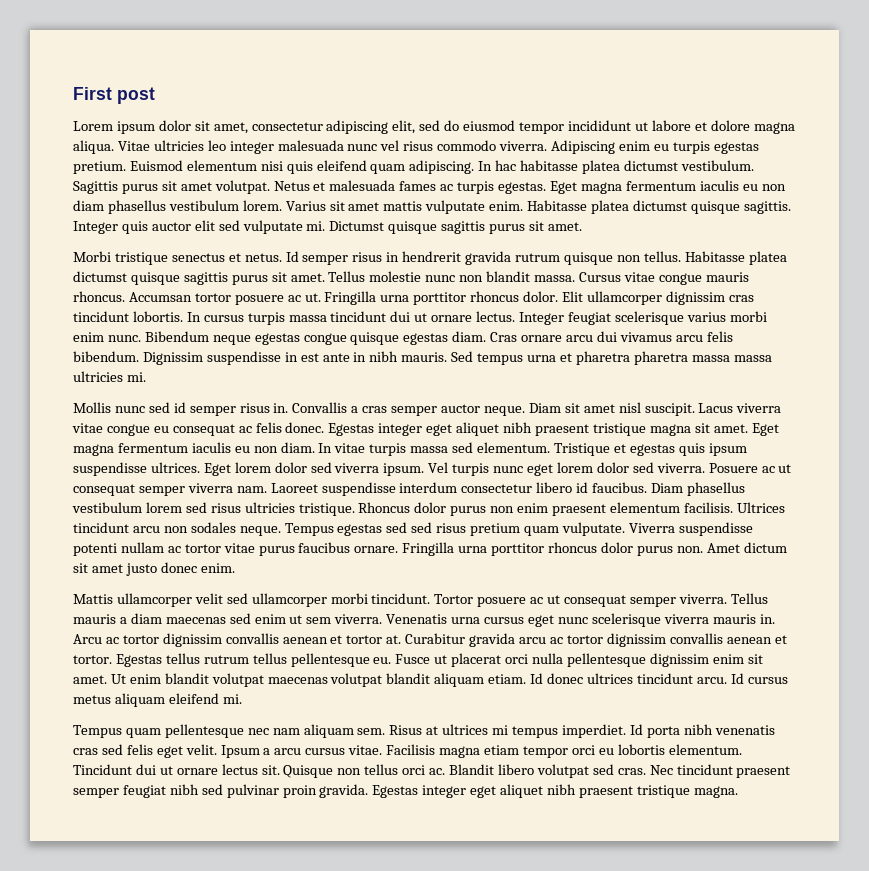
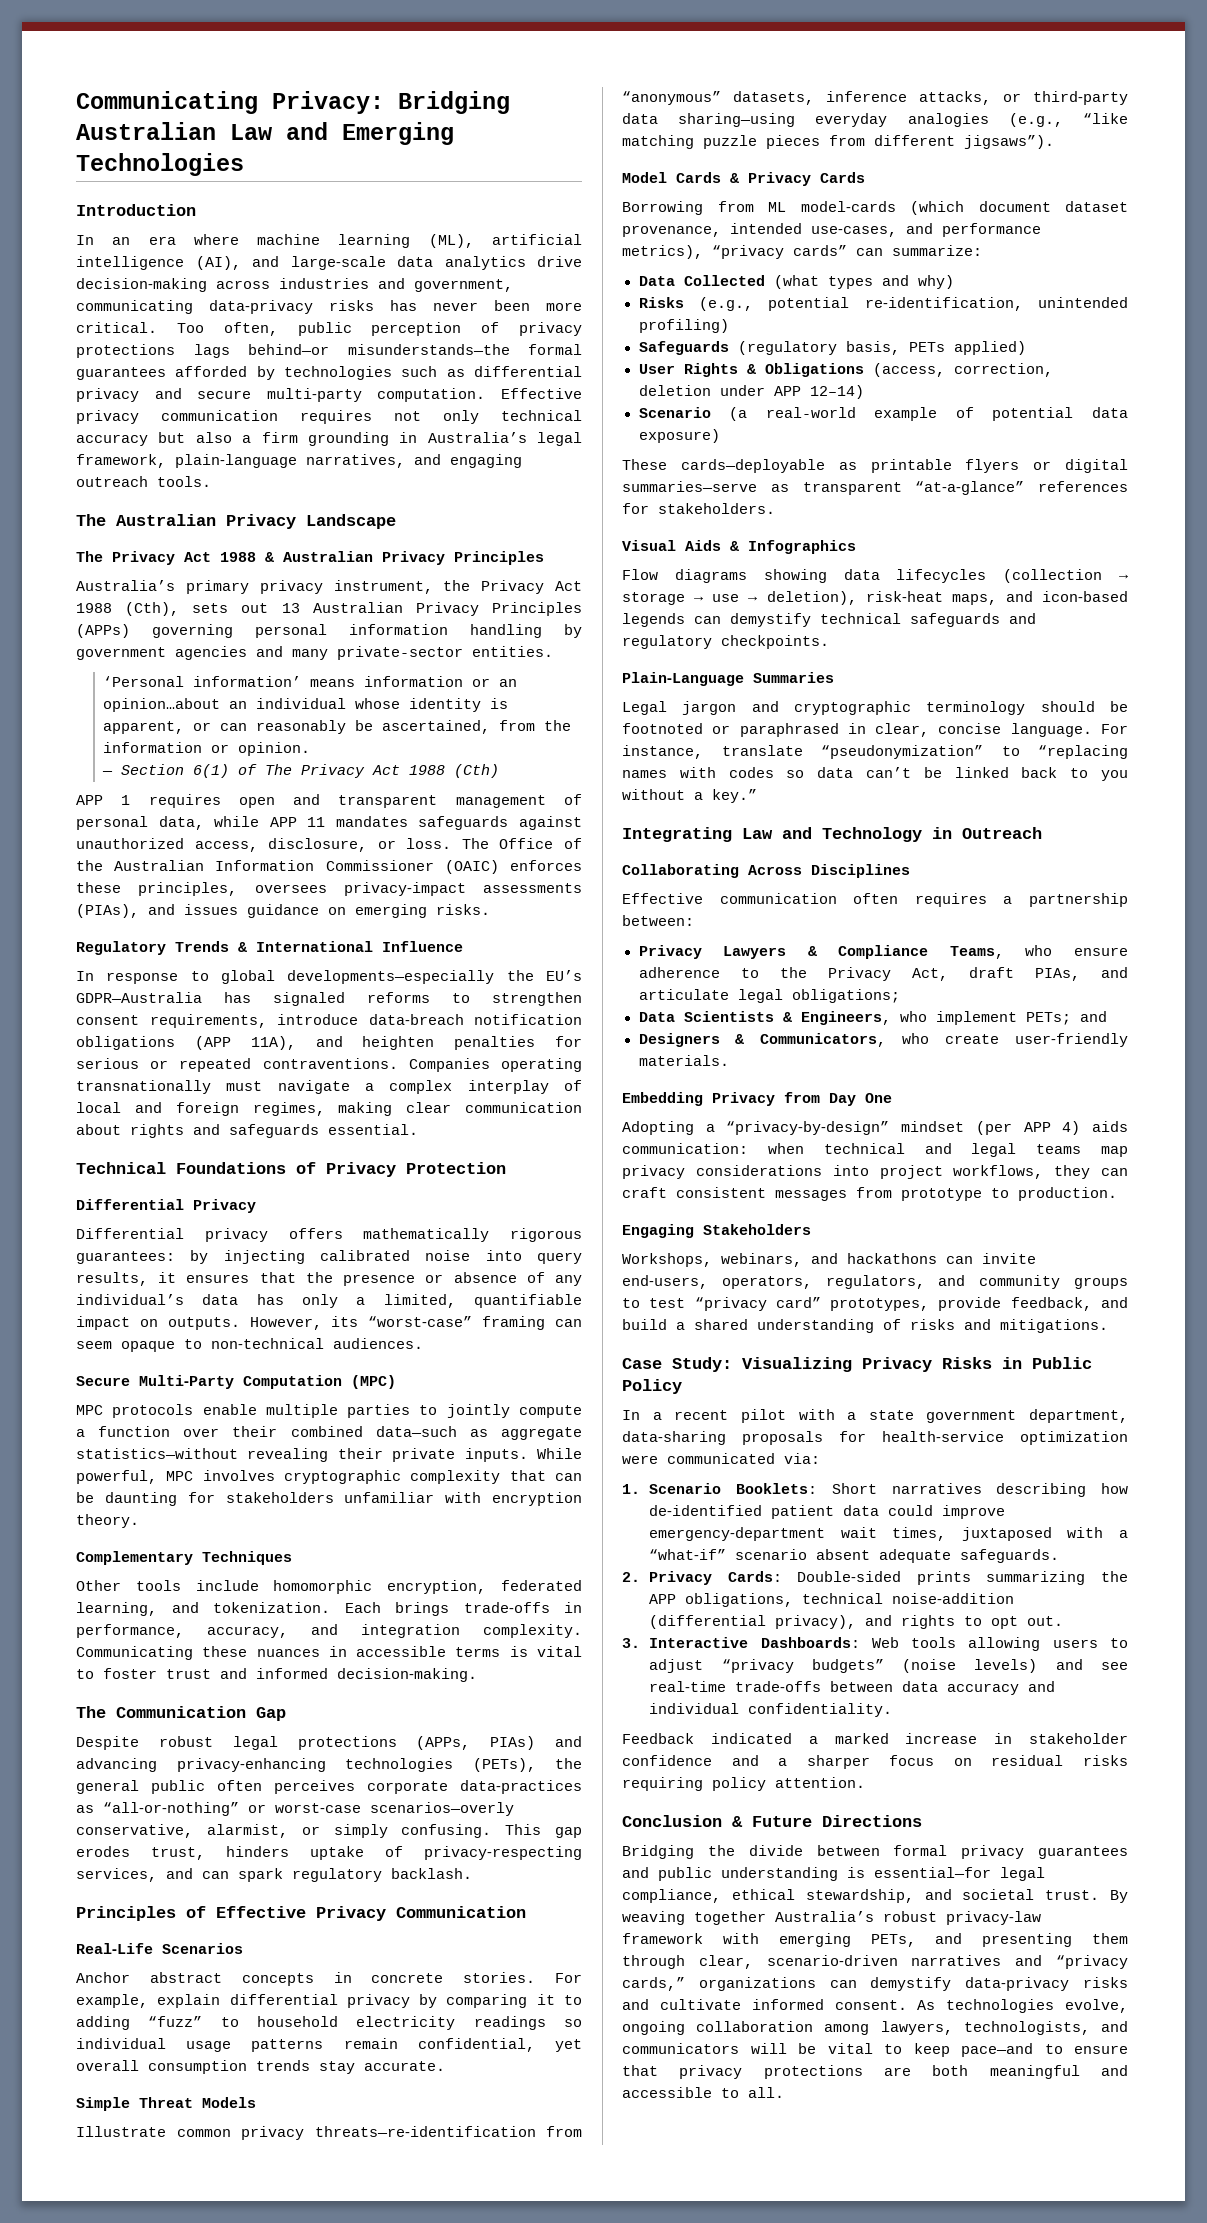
[73,87,155,104] [73,120,795,134] [73,140,759,154] [73,160,754,174] [73,180,786,194] [73,200,791,214] [73,220,582,234] [73,251,787,265] [73,271,749,285] [73,291,754,305] [73,311,767,325] [73,331,733,345] [73,351,772,365] [73,371,146,382] [73,402,782,416] [72,422,779,436] [73,442,747,456] [73,462,792,476] [73,482,745,496] [72,502,785,516] [73,522,753,536] [73,542,787,556] [73,562,235,576] [73,593,768,607] [73,613,775,627] [73,633,787,647] [73,653,763,667] [73,673,788,687] [73,693,242,707] [73,724,775,738] [73,744,742,758] [73,764,791,778] [73,784,738,798] First post // Lorem ipsum dolor sit amet, consectetur adipiscing elit, sed do eiusmod tempor incididunt ut labore et dolore magna aliqua. Vitae ultricies leo integer malesuada nunc vel risus commodo viverra. Adipiscing enim eu turpis egestas pretium. Euismod elementum nisi quis eleifend quam adipiscing. In hac habitasse platea dictumst vestibulum. Sagittis purus sit amet volutpat. Netus et malesuada fames ac turpis egestas. Eget magna fermentum iaculis eu non diam phasellus vestibulum lorem. Varius sit amet mattis vulputate enim. Habitasse platea dictumst quisque sagittis. Integer quis auctor elit sed vulputate mi. Dictumst quisque sagittis purus sit amet. // Morbi tristique senectus et netus. Id semper risus in hendrerit gravida rutrum quisque non tellus. Habitasse platea dictumst quisque sagittis purus sit amet. Tellus molestie nunc non blandit massa. Cursus vitae congue mauris rhoncus. Accumsan tortor posuere ac ut. Fringilla urna porttitor rhoncus dolor. Elit ullamcorper dignissim cras tincidunt lobortis. In cursus turpis massa tincidunt dui ut ornare lectus. Integer feugiat scelerisque varius morbi enim nunc. Bibendum neque egestas congue quisque egestas diam. Cras ornare arcu dui vivamus arcu felis bibendum. Dignissim suspendisse in est ante in nibh mauris. Sed tempus urna et pharetra pharetra massa massa ultricies mi. // Mollis nunc sed id semper risus in. Convallis a cras semper auctor neque. Diam sit amet nisl suscipit. Lacus viverra vitae congue eu consequat ac felis donec. Egestas integer eget aliquet nibh praesent tristique magna sit amet. Eget magna fermentum iaculis eu non diam. In vitae turpis massa sed elementum. Tristique et egestas quis ipsum suspendisse ultrices. Eget lorem dolor sed viverra ipsum. Vel turpis nunc eget lorem dolor sed viverra. Posuere ac ut consequat semper viverra nam. Laoreet suspendisse interdum consectetur libero id faucibus. Diam phasellus vestibulum lorem sed risus ultricies tristique. Rhoncus dolor purus non enim praesent elementum facilisis. Ultrices tincidunt arcu non sodales neque. Tempus egestas sed sed risus pretium quam vulputate. Viverra suspendisse potenti nullam ac tortor vitae purus faucibus ornare. Fringilla urna porttitor rhoncus dolor purus non. Amet dictum sit amet justo donec enim. // Mattis ullamcorper velit sed ullamcorper morbi tincidunt. Tortor posuere ac ut consequat semper viverra. Tellus mauris a diam maecenas sed enim ut sem viverra. Venenatis urna cursus eget nunc scelerisque viverra mauris in. Arcu ac tortor dignissim convallis aenean et tortor at. Curabitur gravida arcu ac tortor dignissim convallis aenean et tortor. Egestas tellus rutrum tellus pellentesque eu. Fusce ut placerat orci nulla pellentesque dignissim enim sit amet. Ut enim blandit volutpat maecenas volutpat blandit aliquam etiam. Id donec ultrices tincidunt arcu. Id cursus metus aliquam eleifend mi. // Tempus quam pellentesque nec nam aliquam sem. Risus at ultrices mi tempus imperdiet. Id porta nibh venenatis cras sed felis eget velit. Ipsum a arcu cursus vitae. Facilisis magna etiam tempor orci eu lobortis elementum. Tincidunt dui ut ornare lectus sit. Quisque non tellus orci ac. Blandit libero volutpat sed cras. Nec tincidunt praesent semper feugiat nibh sed pulvinar proin gravida. Egestas integer eget aliquet nibh praesent tristique magna. -> [76,91,510,114] [76,122,454,145] [76,153,244,176] [76,204,196,216] [76,234,582,248] [76,256,582,270] [76,278,513,292] [76,300,582,314] [76,322,582,336] [76,344,582,358] [76,366,582,380] [76,388,582,402] [76,410,582,424] [76,432,582,446] [76,454,522,468] [76,476,211,487] [76,514,396,529] [76,551,544,565] [76,580,582,594] [76,602,582,616] [76,624,582,638] [76,646,553,660] [103,676,518,687] [103,698,509,712] [103,720,572,734] [103,742,311,756] [102,764,500,778] [76,794,582,808] [76,816,582,830] [76,838,582,852] [76,860,582,874] [76,882,582,896] [76,904,490,918] [76,941,463,955] [76,970,582,984] [76,992,582,1006] [76,1014,582,1028] [76,1036,582,1050] [76,1058,582,1072] [76,1080,582,1094] [76,1102,582,1116] [76,1124,418,1138] [76,1162,506,1177] [76,1199,256,1213] [76,1228,582,1242] [76,1250,582,1264] [76,1272,582,1286] [76,1294,582,1308] [76,1316,582,1330] [76,1338,423,1352] [76,1375,396,1389] [76,1404,582,1418] [76,1426,582,1440] [76,1448,582,1462] [76,1470,582,1484] [76,1492,582,1506] [76,1514,139,1528] [76,1551,292,1565] [76,1580,582,1594] [76,1602,582,1616] [76,1624,582,1638] [76,1646,582,1660] [76,1668,477,1682] [76,1706,286,1721] [76,1736,582,1750] [76,1758,582,1772] [76,1780,582,1794] [76,1802,514,1816] [76,1824,582,1838] [76,1846,582,1860] [76,1868,472,1882] [76,1906,526,1921] [76,1943,243,1954] [76,1972,582,1986] [76,1994,582,2008] [76,2016,582,2030] [76,2038,582,2052] [76,2060,445,2074] [76,2097,256,2111] [76,2126,582,2140] [622,91,1128,105] [622,113,1128,127] [622,135,1054,149] [622,172,865,186] [622,201,1128,215] [622,223,1041,237] [622,245,982,259] [638,275,954,289] [638,297,1128,311] [638,319,729,333] [638,341,1026,355] [638,363,1053,377] [638,385,864,399] [638,407,1128,421] [638,429,720,443] [622,459,1128,473] [622,481,1128,495] [622,503,775,514] [622,540,856,554] [622,569,1128,583] [622,591,1128,605] [622,613,1036,627] [622,635,829,649] [622,672,834,686] [622,701,1128,715] [622,723,1128,737] [622,745,1128,759] [622,767,1128,781] [622,789,757,803] [622,827,1042,842] [622,864,910,878] [622,893,1128,907] [622,915,694,926] [638,945,1128,959] [638,967,1128,981] [638,989,900,1003] [638,1011,1107,1025] [638,1033,1128,1047] [638,1055,729,1066] [622,1092,892,1106] [622,1121,1128,1135] [622,1143,1128,1157] [622,1165,1128,1179] [622,1187,1117,1201] [622,1224,811,1238] [622,1253,1036,1267] [622,1275,1128,1289] [622,1297,1128,1311] [622,1319,1108,1333] [622,1357,1092,1372] [622,1379,682,1394] [622,1409,1128,1423] [622,1431,1128,1445] [622,1453,820,1464] [622,1483,1128,1497] [649,1505,1006,1519] [649,1527,1128,1541] [649,1549,1060,1563] [622,1571,1128,1585] [649,1593,1015,1607] [649,1615,1064,1629] [622,1637,1128,1651] [649,1659,1128,1673] [649,1681,1056,1695] [649,1703,893,1717] [622,1733,1128,1744] [622,1755,1128,1769] [622,1777,865,1791] [622,1815,922,1827] [622,1845,1128,1859] [622,1867,1045,1881] [622,1889,1128,1903] [622,1911,1041,1925] [622,1933,1128,1947] [622,1955,1128,1969] [622,1977,1128,1991] [622,1999,1128,2013] [622,2021,1128,2035] [622,2043,1128,2057] [622,2065,1128,2079] [622,2087,784,2098] Communicating Privacy: Bridging Australian Law and Emerging Technologies // Introduction // In an era where machine learning (ML), artificial intelligence (AI), and large‑scale data analytics drive decision‑making across industries and government, communicating data‑privacy risks has never been more critical. Too often, public perception of privacy protections lags behind—or misunderstands—the formal guarantees afforded by technologies such as differential privacy and secure multi‑party computation. Effective privacy communication requires not only technical accuracy but also a firm grounding in Australia’s legal framework, plain‑language narratives, and engaging outreach tools. // The Australian Privacy Landscape // The Privacy Act 1988 & Australian Privacy Principles // Australia’s primary privacy instrument, the Privacy Act 1988 (Cth), sets out 13 Australian Privacy Principles (APPs) governing personal information handling by government agencies and many private-sector entities. // ‘Personal information’ means information or an opinion…about an individual whose identity is apparent, or can reasonably be ascertained, from the information or opinion. // — Section 6(1) of The Privacy Act 1988 (Cth) // APP 1 requires open and transparent management of personal data, while APP 11 mandates safeguards against unauthorized access, disclosure, or loss. The Office of the Australian Information Commissioner (OAIC) enforces these principles, oversees privacy‑impact assessments (PIAs), and issues guidance on emerging risks. // Regulatory Trends & International Influence // In response to global developments—especially the EU’s GDPR—Australia has signaled reforms to strengthen consent requirements, introduce data‑breach notification obligations (APP 11A), and heighten penalties for serious or repeated contraventions. Companies operating transnationally must navigate a complex interplay of local and foreign regimes, making clear communication about rights and safeguards essential. // Technical Foundations of Privacy Protection // Differential Privacy // Differential privacy offers mathematically rigorous guarantees: by injecting calibrated noise into query results, it ensures that the presence or absence of any individual’s data has only a limited, quantifiable impact on outputs. However, its “worst‑case” framing can seem opaque to non‑technical audiences. // Secure Multi‑Party Computation (MPC) // MPC protocols enable multiple parties to jointly compute a function over their combined data—such as aggregate statistics—without revealing their private inputs. While powerful, MPC involves cryptographic complexity that can be daunting for stakeholders unfamiliar with encryption theory. // Complementary Techniques // Other tools include homomorphic encryption, federated learning, and tokenization. Each brings trade‑offs in performance, accuracy, and integration complexity. Communicating these nuances in accessible terms is vital to foster trust and informed decision‑making. // The Communication Gap // Despite robust legal protections (APPs, PIAs) and advancing privacy‑enhancing technologies (PETs), the general public often perceives corporate data‑practices as “all‑or‑nothing” or worst‑case scenarios—overly conservative, alarmist, or simply confusing. This gap erodes trust, hinders uptake of privacy‑respecting services, and can spark regulatory backlash. // Principles of Effective Privacy Communication // Real‑Life Scenarios // Anchor abstract concepts in concrete stories. For example, explain differential privacy by comparing it to adding “fuzz” to household electricity readings so individual usage patterns remain confidential, yet overall consumption trends stay accurate. // Simple Threat Models // Illustrate common privacy threats—re‑identification from “anonymous” datasets, inference attacks, or third‑party data sharing—using everyday analogies (e.g., “like matching puzzle pieces from different jigsaws”). // Model Cards & Privacy Cards // Borrowing from ML model‑cards (which document dataset provenance, intended use‑cases, and performance metrics), “privacy cards” can summarize: // Data Collected (what types and why) // Risks (e.g., potential re‑identification, unintended profiling) // Safeguards (regulatory basis, PETs applied) // User Rights & Obligations (access, correction, deletion under APP 12–14) // Scenario (a real-world example of potential data exposure) // These cards—deployable as printable flyers or digital summaries—serve as transparent “at‑a‑glance” references for stakeholders. // Visual Aids & Infographics // Flow diagrams showing data lifecycles (collection → storage → use → deletion), risk‑heat maps, and icon‑based legends can demystify technical safeguards and regulatory checkpoints. // Plain‑Language Summaries // Legal jargon and cryptographic terminology should be footnoted or paraphrased in clear, concise language. For instance, translate “pseudonymization” to “replacing names with codes so data can’t be linked back to you without a key.” // Integrating Law and Technology in Outreach // Collaborating Across Disciplines // Effective communication often requires a partnership between: // Privacy Lawyers & Compliance Teams, who ensure adherence to the Privacy Act, draft PIAs, and articulate legal obligations; // Data Scientists & Engineers, who implement PETs; and // Designers & Communicators, who create user‑friendly materials. // Embedding Privacy from Day One // Adopting a “privacy‑by‑design” mindset (per APP 4) aids communication: when technical and legal teams map privacy considerations into project workflows, they can craft consistent messages from prototype to production. // Engaging Stakeholders // Workshops, webinars, and hackathons can invite end‑users, operators, regulators, and community groups to test “privacy card” prototypes, provide feedback, and build a shared understanding of risks and mitigations. // Case Study: Visualizing Privacy Risks in Public Policy // In a recent pilot with a state government department, data‑sharing proposals for health‑service optimization were communicated via: // 1. Scenario Booklets: Short narratives describing how de‑identified patient data could improve emergency‑department wait times, juxtaposed with a “what‑if” scenario absent adequate safeguards. // 2. Privacy Cards: Double‑sided prints summarizing the APP obligations, technical noise‑addition (differential privacy), and rights to opt out. // 3. Interactive Dashboards: Web tools allowing users to adjust “privacy budgets” (noise levels) and see real‑time trade‑offs between data accuracy and individual confidentiality. // Feedback indicated a marked increase in stakeholder confidence and a sharper focus on residual risks requiring policy attention. // Conclusion & Future Directions // Bridging the divide between formal privacy guarantees and public understanding is essential—for legal compliance, ethical stewardship, and societal trust. By weaving together Australia’s robust privacy‑law framework with emerging PETs, and presenting them through clear, scenario‑driven narratives and “privacy cards,” organizations can demystify data‑privacy risks and cultivate informed consent. As technologies evolve, ongoing collaboration among lawyers, technologists, and communicators will be vital to keep pace—and to ensure that privacy protections are both meaningful and accessible to all.

